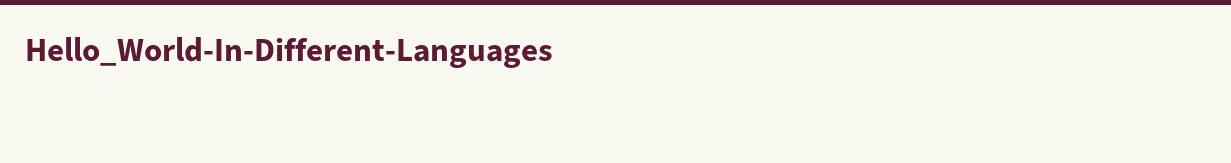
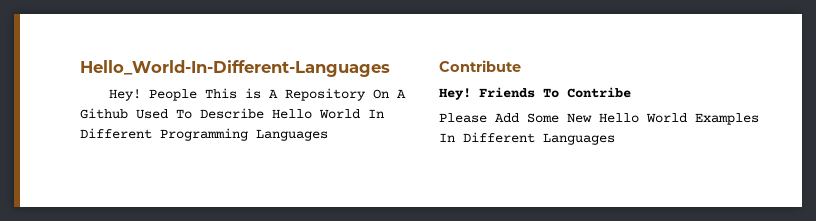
(553, 52) none -> [108,88,406,101] [80,108,384,119] [80,128,328,141] [439,60,521,72] [439,87,631,100] [439,113,759,125] [439,132,615,145] // Hey! People This is A Repository On A Github Used To Describe Hello World In Different Programming Languages // Contribute // Hey! Friends To Contribe // Please Add Some New Hello World Examples In Different Languages

